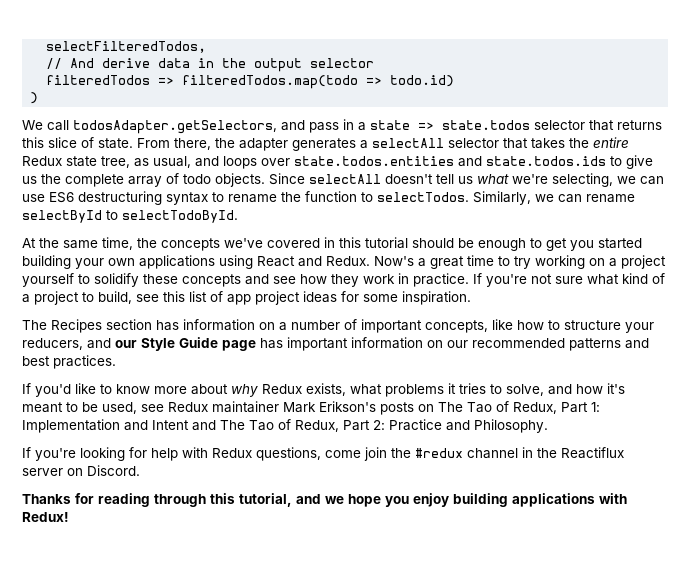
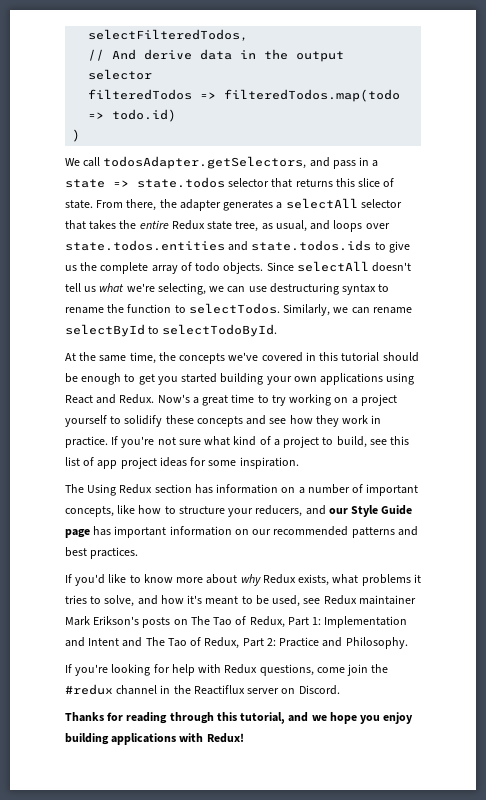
[49,192,74,203] ES6 -> (267, 289) none
[51,319,102,333] Recipes -> [87,484,153,496] Using Redux

